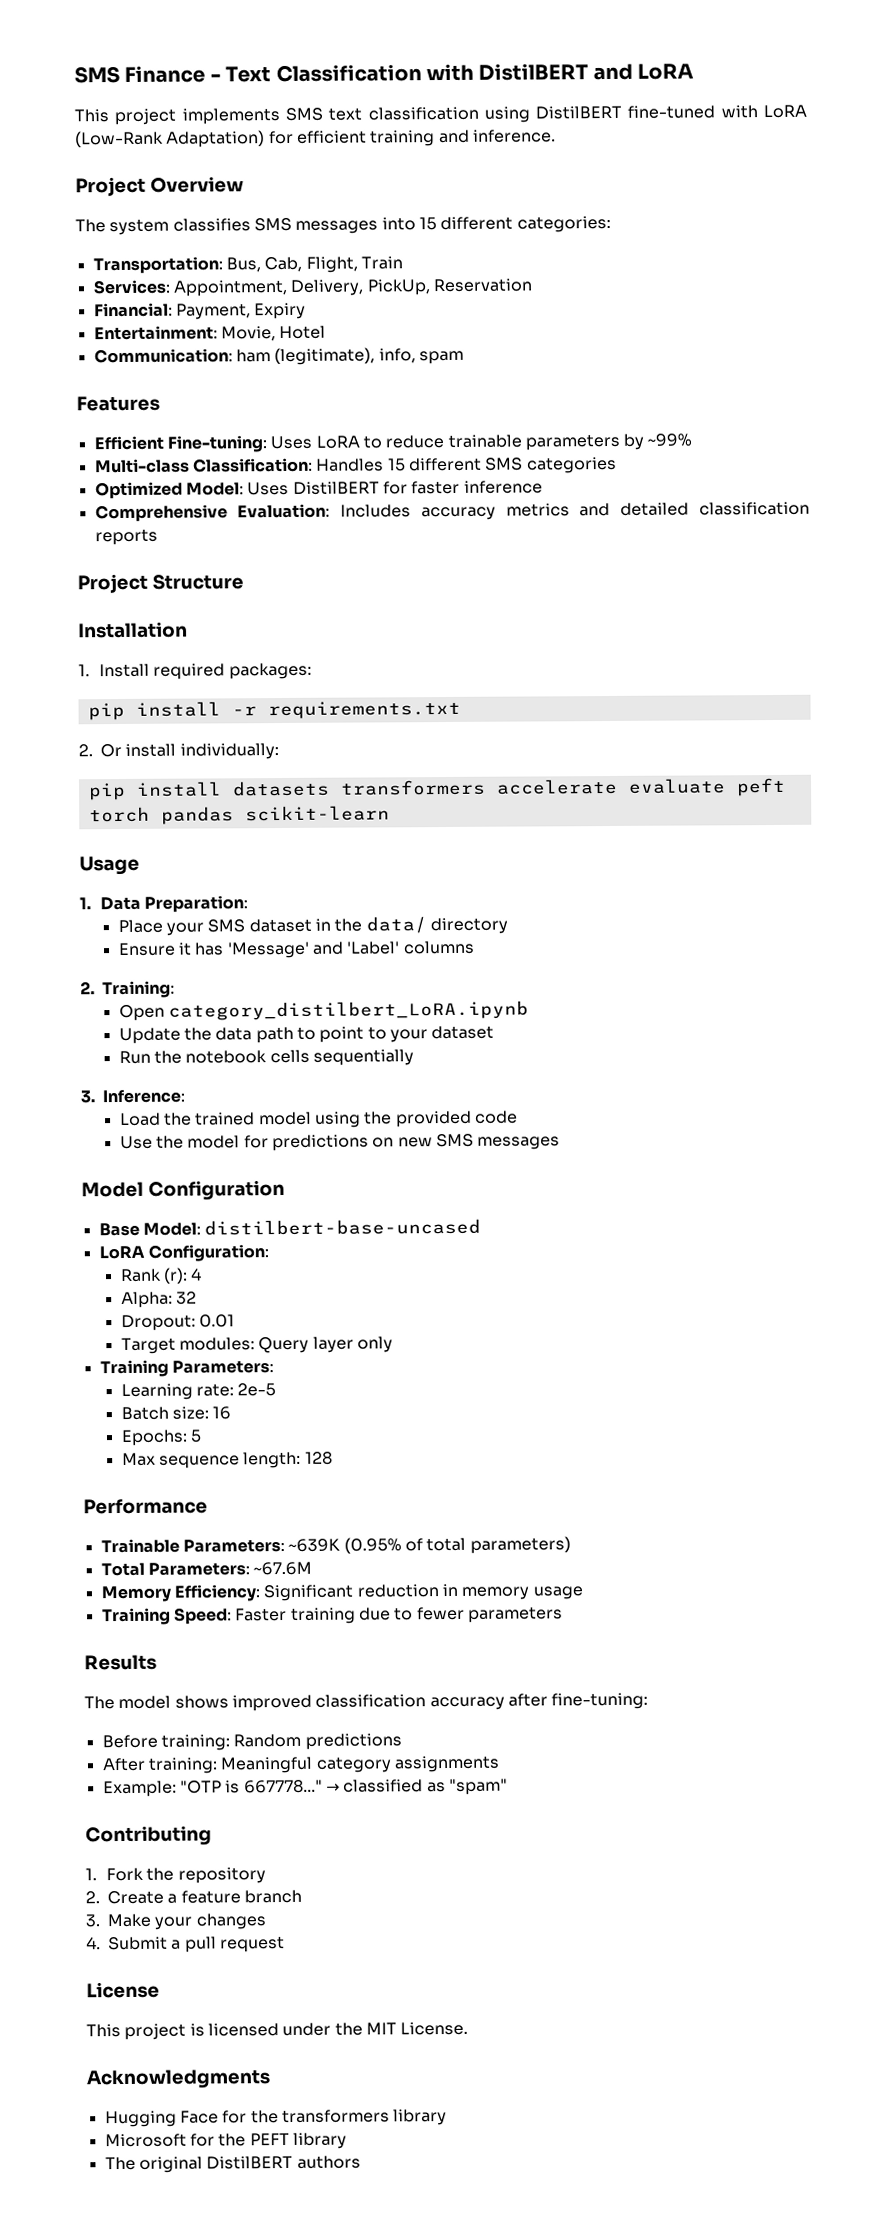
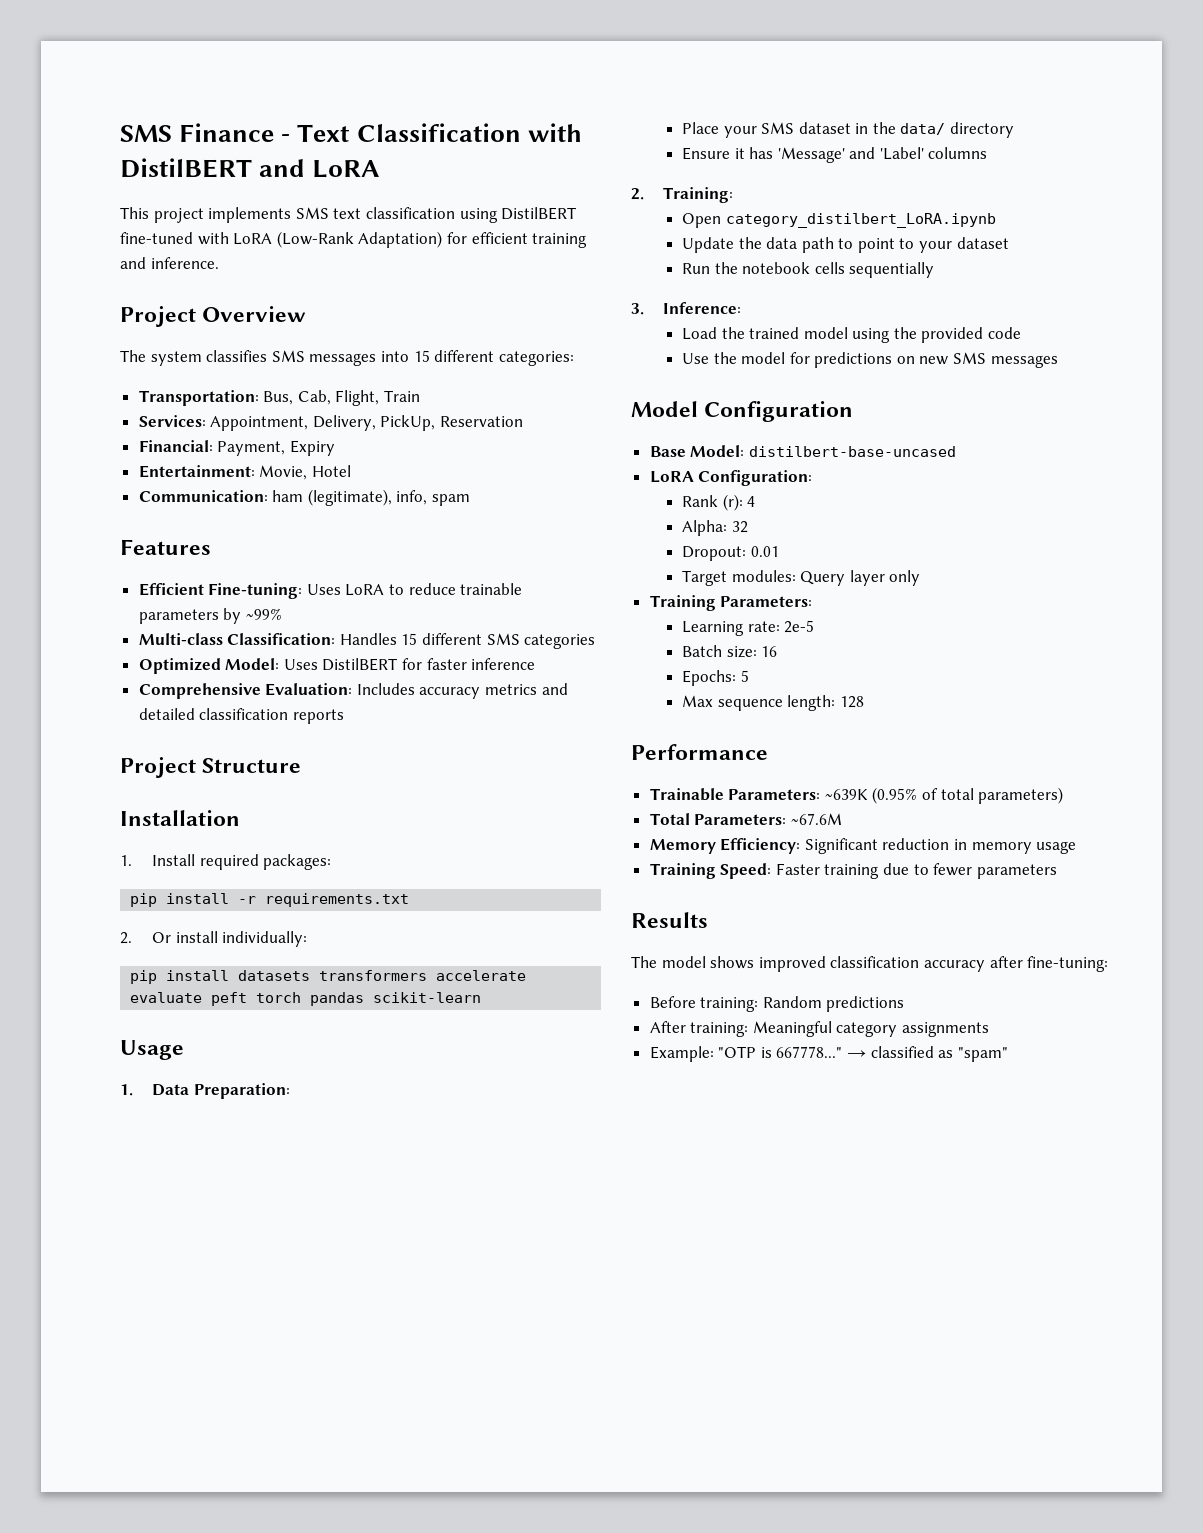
[85,1825,212,1847] [85,1867,266,1884] [85,1889,302,1905] [85,1913,267,1930] [86,1936,285,1953] [86,1981,160,1999] [86,2021,469,2040] [86,2069,270,2090] [104,2109,448,2128] [104,2132,347,2149] [104,2155,361,2173] // Contributing // 1. Fork the repository // 2. Create a feature branch // 3. Make your changes // 4. Submit a pull request // License // This project is licensed under the MIT License. // Acknowledgments // Hugging Face for the transformers library // Microsoft for the PEFT library // The original DistilBERT authors -> (1008, 1054) none

